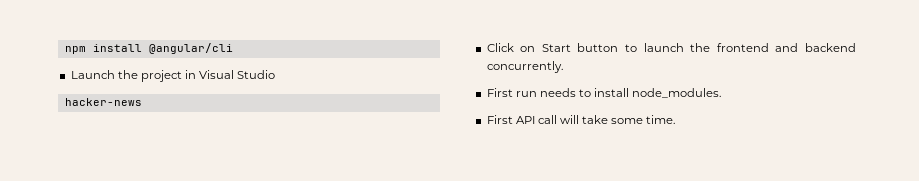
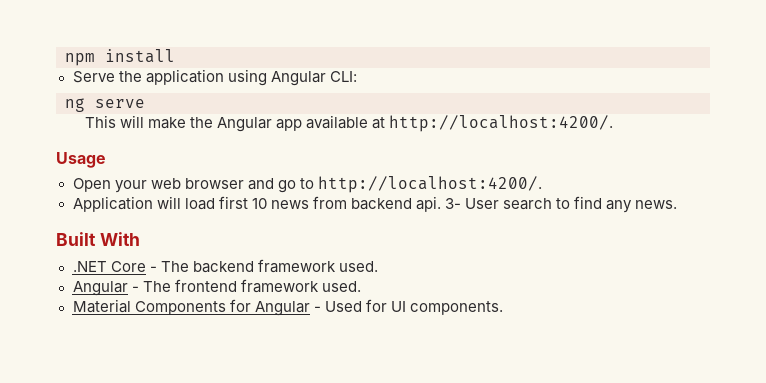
[148,43,233,54] [70,70,276,82] [64,98,142,106] [486,43,856,52] [486,61,563,73] [486,88,722,98] [486,115,676,124] @angular/cli // Launch the project in Visual Studio // hacker-news // Click on Start button to launch the frontend and backend concurrently. // First run needs to install node_modules. // First API call will take some time. -> [72,69,357,86] [65,98,145,112] [84,115,614,132] [56,152,106,168] [72,176,542,193] [72,196,678,213] [56,232,140,246] [72,259,378,273] [72,279,361,296] [72,299,503,316] // Serve the application using Angular CLI: // ng serve // This will make the Angular app available at http://localhost:4200/. // Usage // Open your web browser and go to http://localhost:4200/. // Application will load first 10 news from backend api. 3- User search to find any news. // Built With // .NET Core - The backend framework used. // Angular - The frontend framework used. // Material Components for Angular - Used for UI components.

